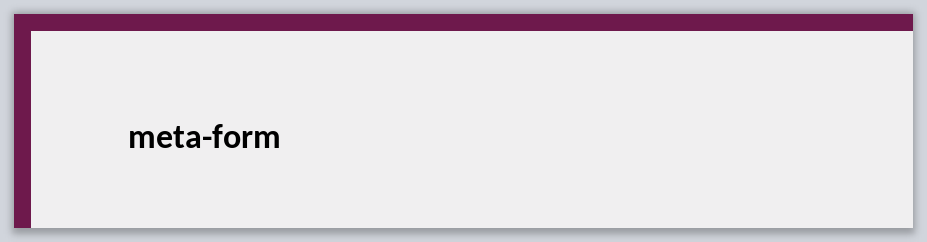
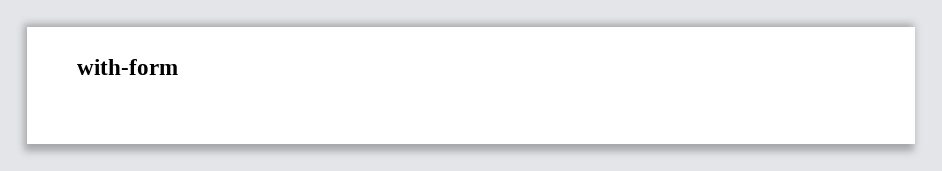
[128,124,281,148] meta-form -> [77,59,178,75] with-form

